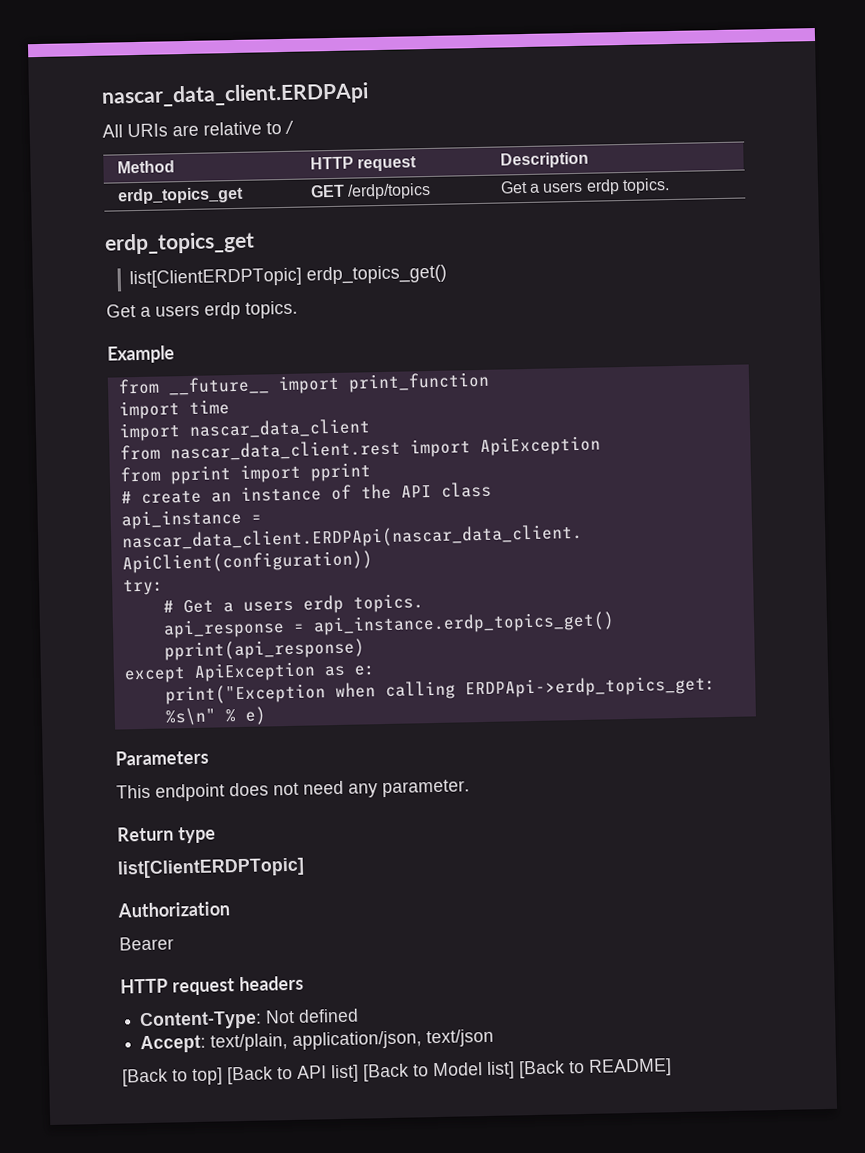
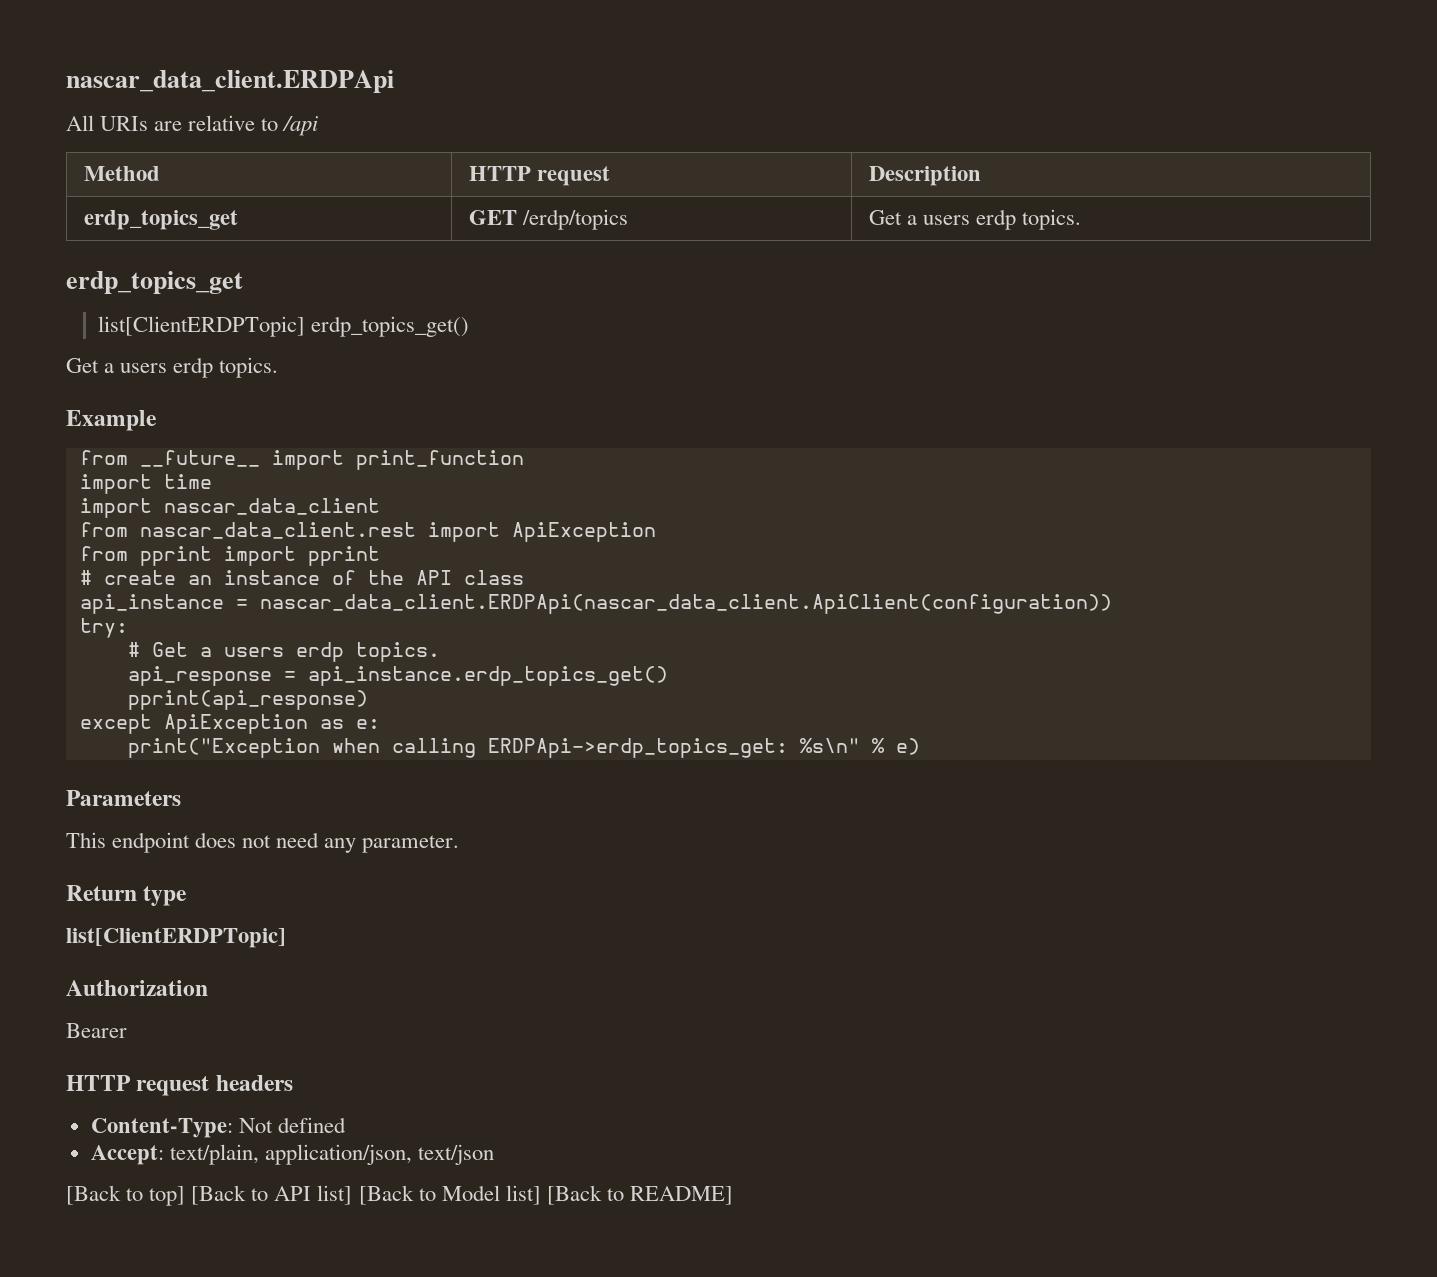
[285,120,294,134] / -> [282,116,319,136] /api

